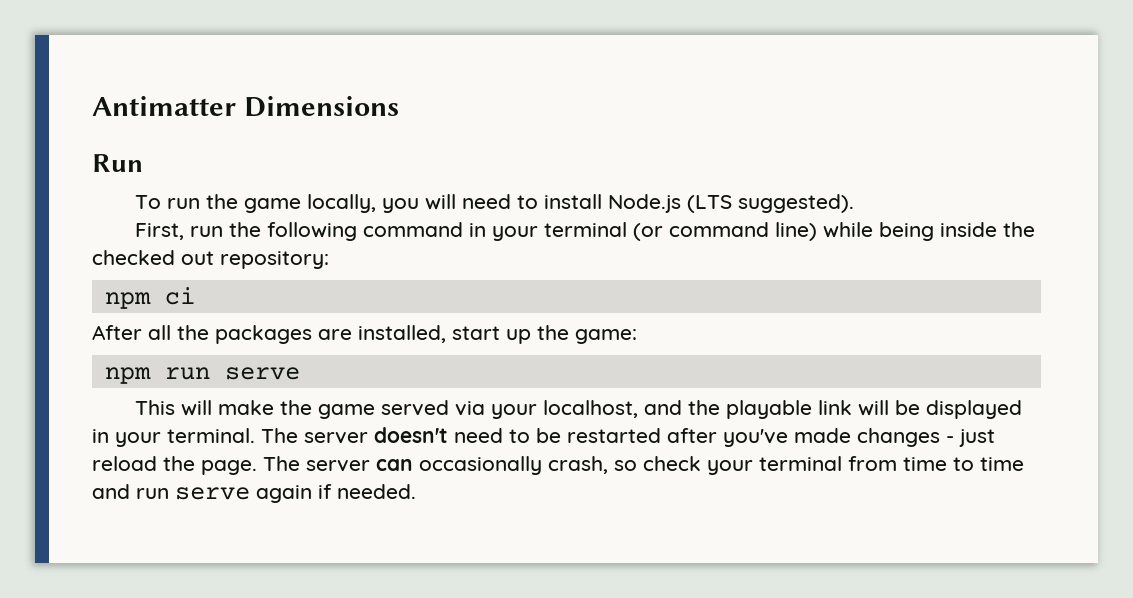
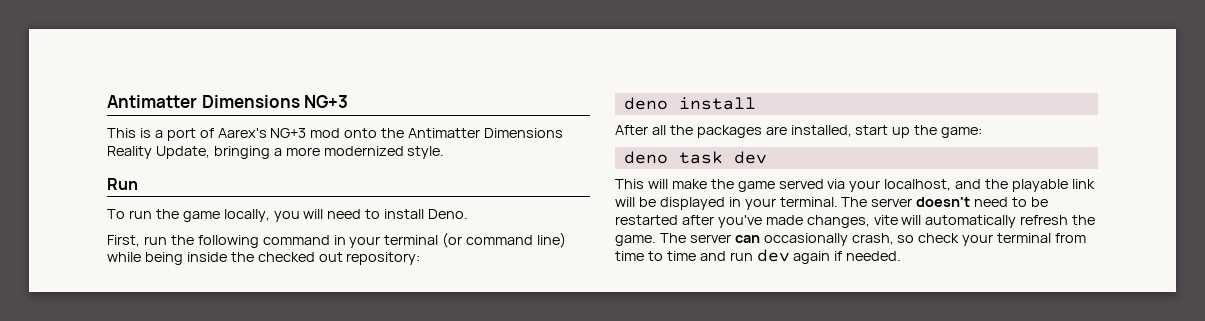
[92,96,399,117] Antimatter Dimensions -> [107,95,349,108] [107,128,564,141] [107,146,445,159] Antimatter Dimensions NG+3 // This is a port of Aarex's NG+3 mod onto the Antimatter Dimensions Reality Update, bringing a more modernized style.
[607,194,854,213] Node.js (LTS suggested). -> [428,209,469,219] Deno.
[104,287,195,309] npm ci -> [623,97,756,110] deno install
[104,367,300,384] npm run serve -> [623,151,767,164] deno task dev
[857,428,995,447] [92,456,257,475] changes - just reload the page. -> [806,215,1096,228] [615,235,656,246] changes, vite will automatically refresh the game.
[175,487,250,500] serve -> [756,249,790,262] dev

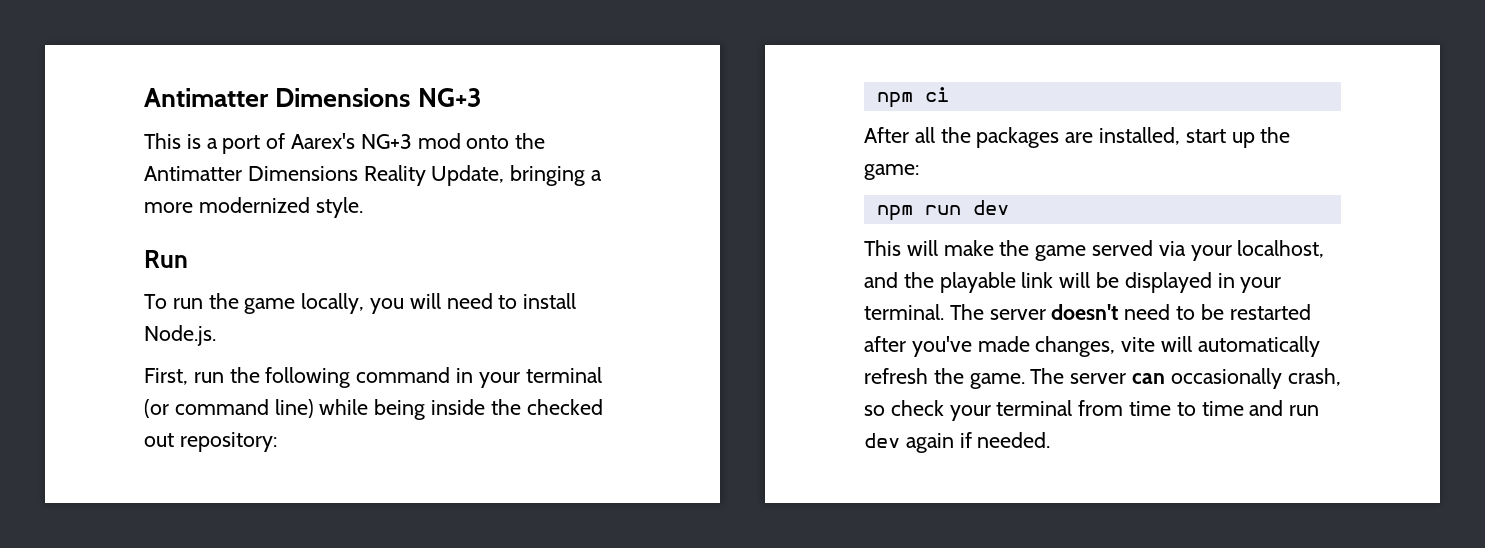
[428,209,469,219] Deno. -> [144,325,216,346] Node.js.
[623,97,756,110] deno install -> [876,87,949,108] npm ci
[623,151,723,164] deno task -> [876,205,961,221] npm run

